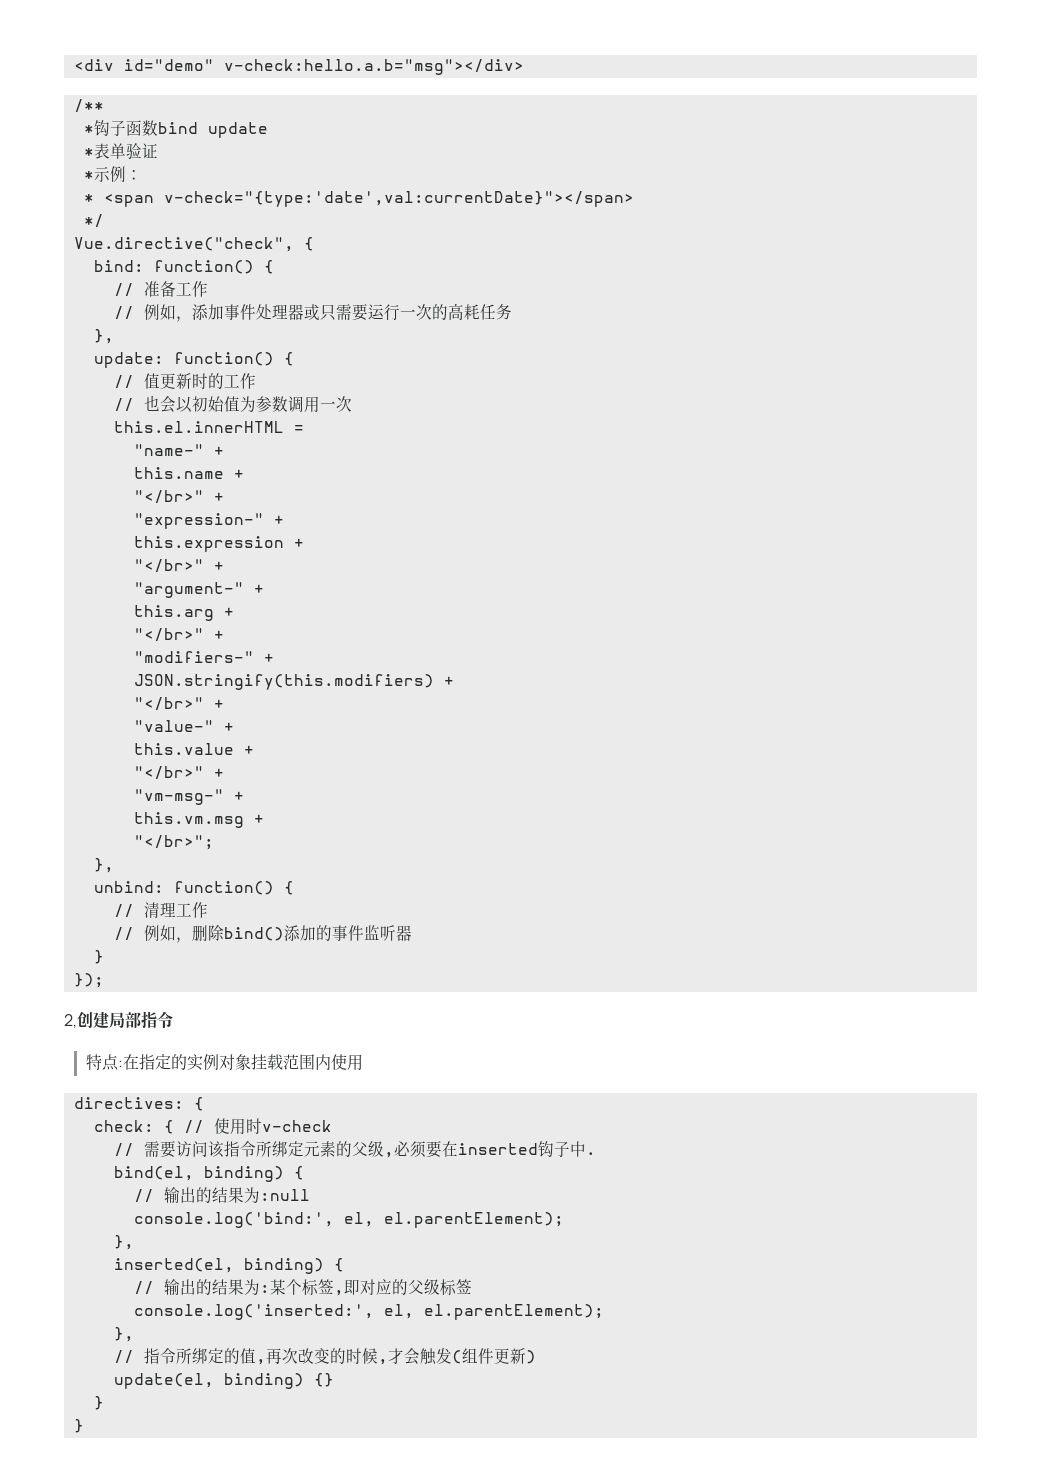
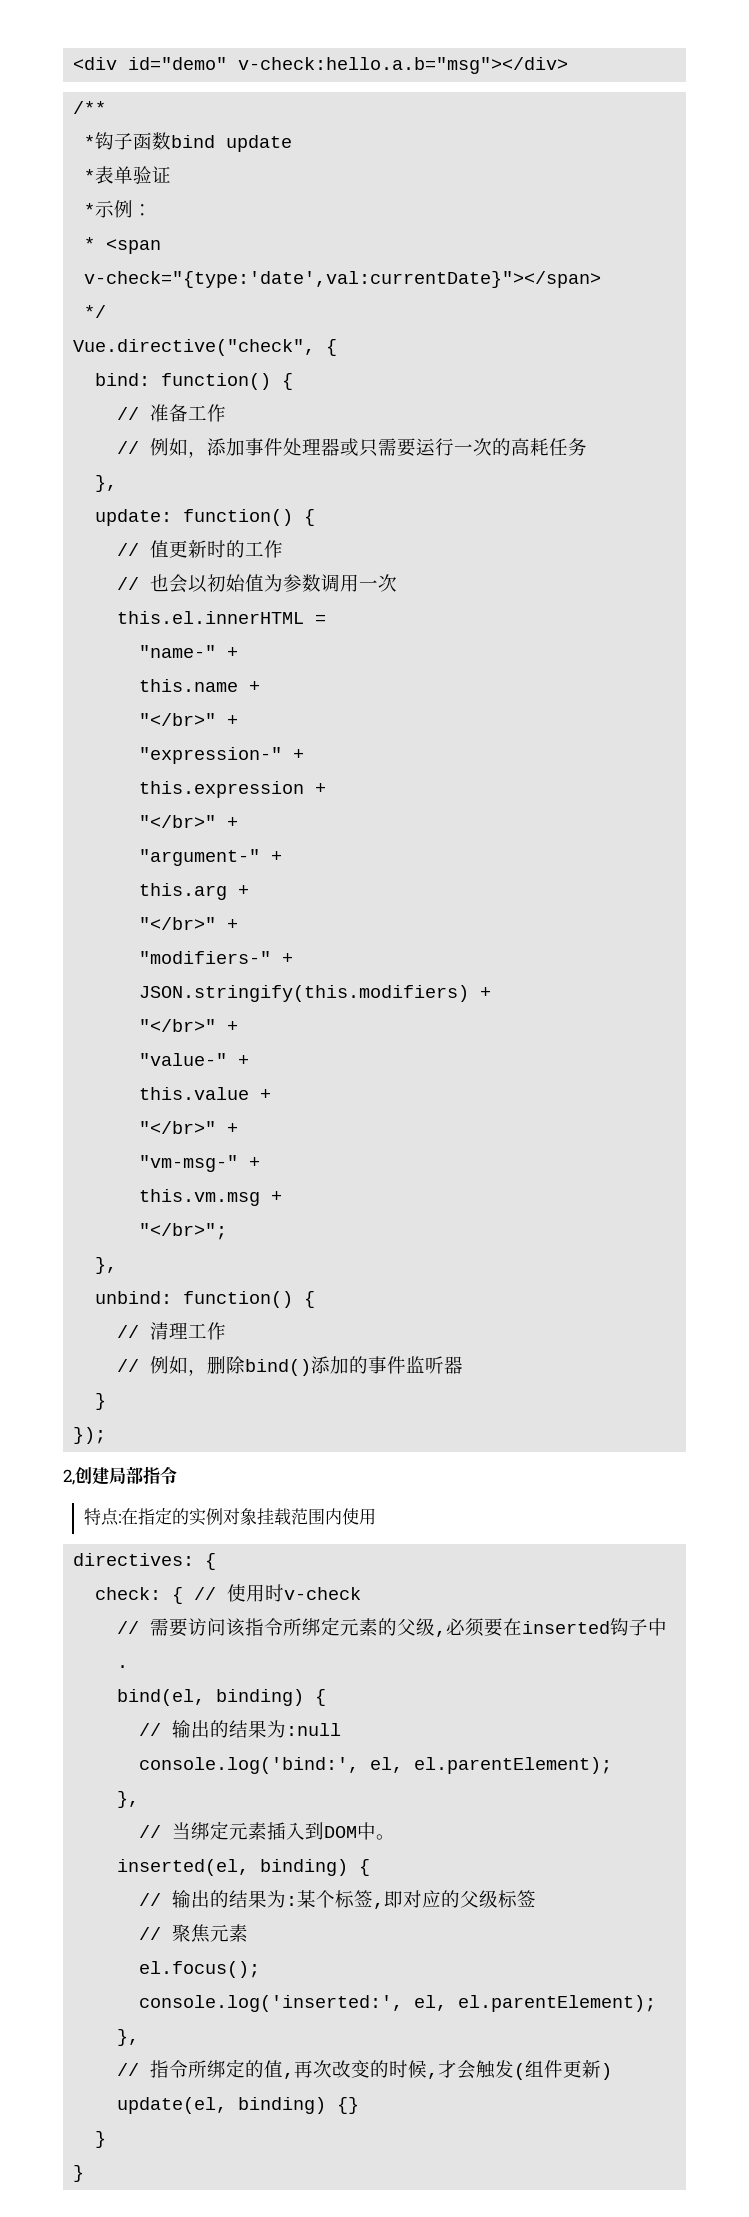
(134, 1242) none -> [139,1821,396,1840] // // 当绑定元素插入到DOM中。
(472, 1286) none -> [139,1924,249,1943] [139,1961,261,1978] // // 聚焦元素 // el.focus();

